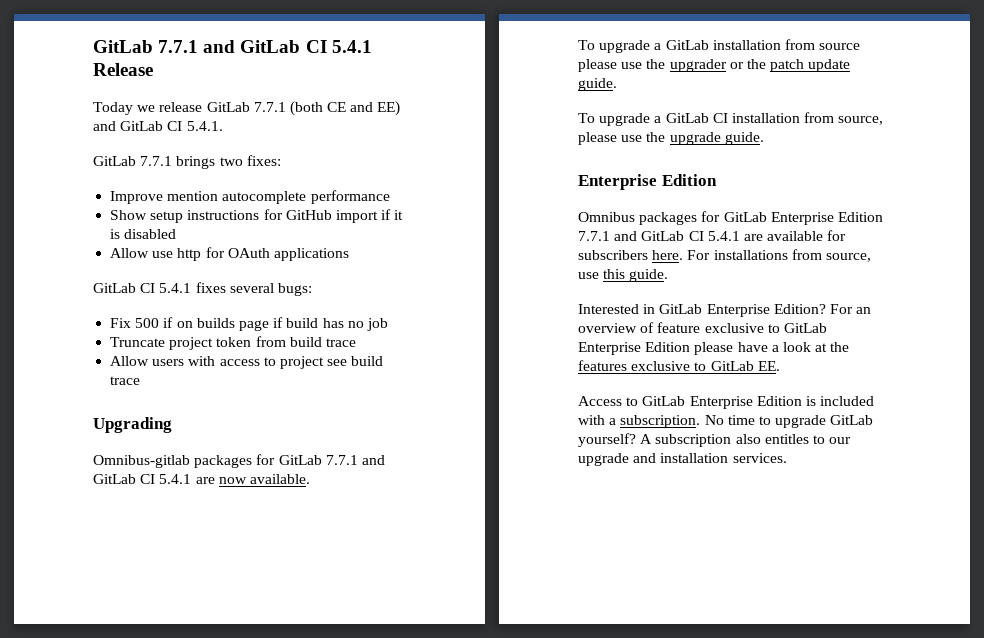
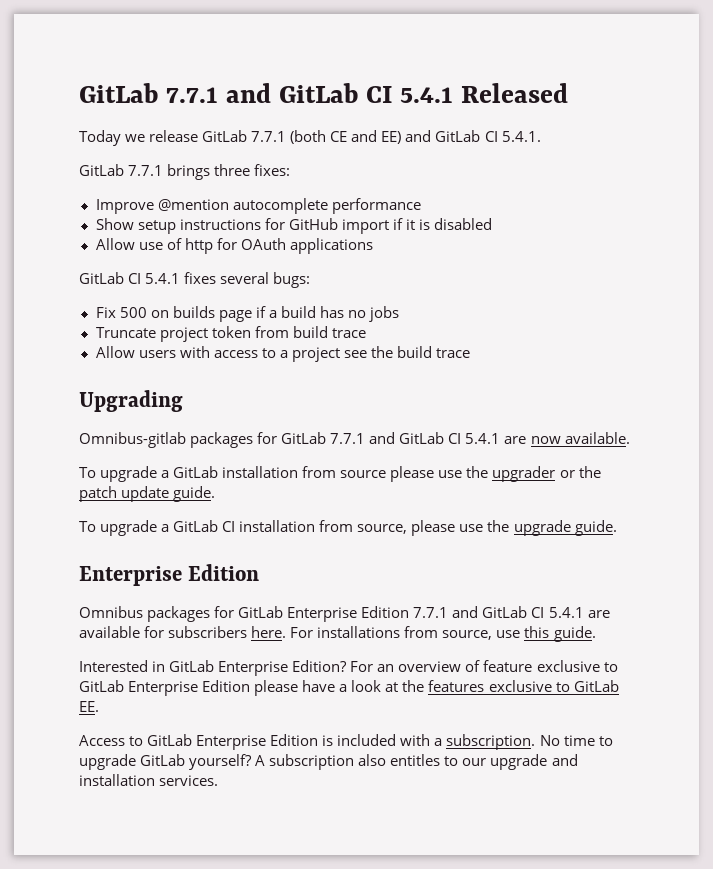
[93,40,372,53] [93,63,153,76] GitLab 7.7.1 and GitLab CI 5.4.1 Release -> [79,83,568,103] GitLab 7.7.1 and GitLab CI 5.4.1 Released
[219,157,243,166] two -> [214,164,251,176] three
[167,191,219,201] mention -> [157,199,229,211] @mention
(174, 254) none -> [166,238,182,250] of
[163,317,174,328] if -> (147, 312) none
(284, 322) none -> [268,310,277,318] a
[366,318,388,331] job -> [369,306,400,322] jobs
(276, 361) none -> [279,350,288,358] a
(348, 362) none -> [370,346,393,358] the

